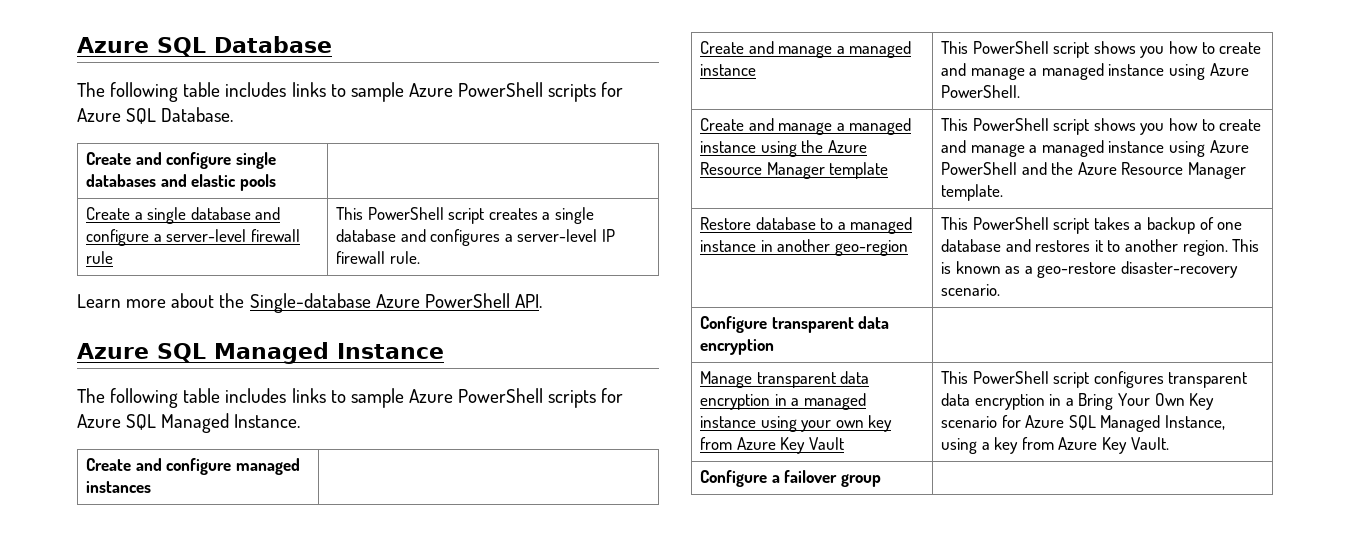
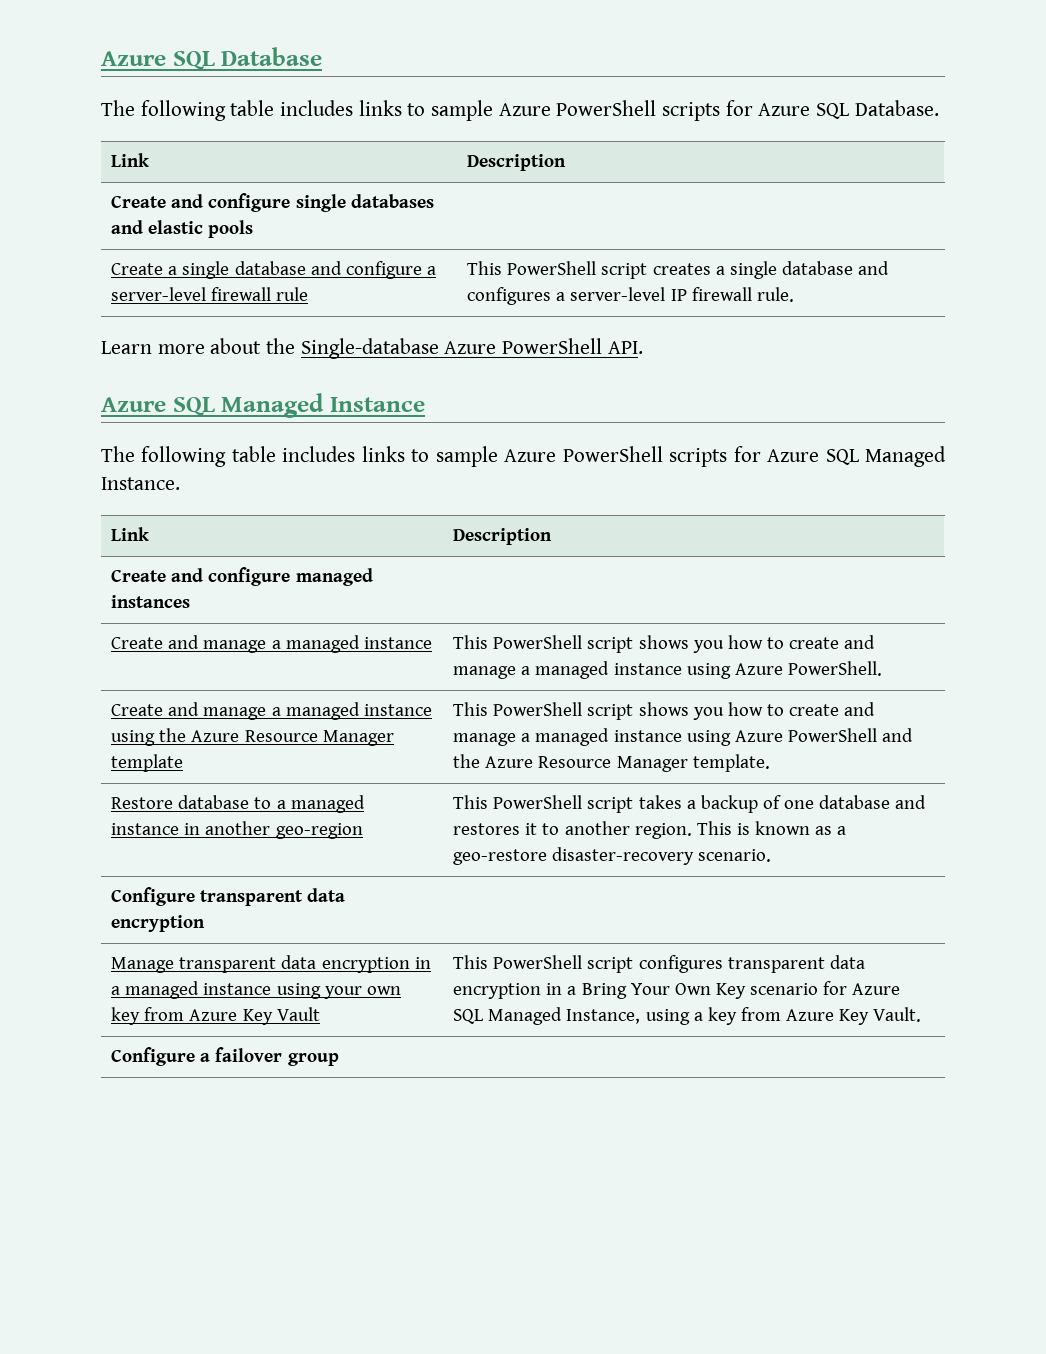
(234, 114) none -> [111,153,150,167] [467,154,567,171] // Link | Description
(301, 421) none -> [111,527,150,541] [453,528,553,545] // Link | Description

